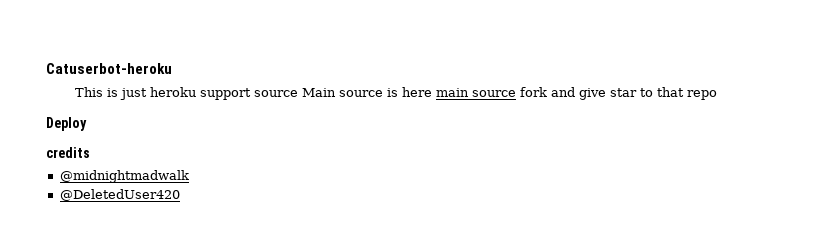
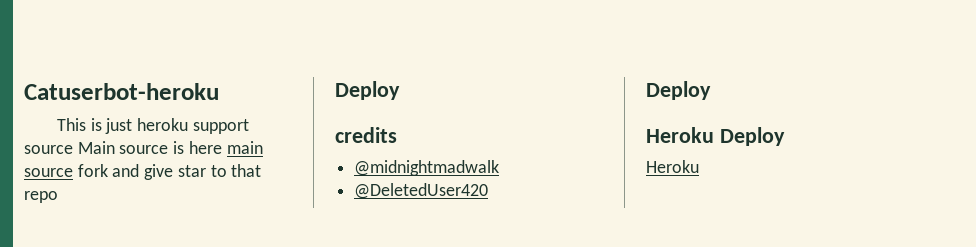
(180, 195) none -> [646,81,711,100] [646,127,785,146] [646,160,699,173] // Deploy // Heroku Deploy // Heroku

